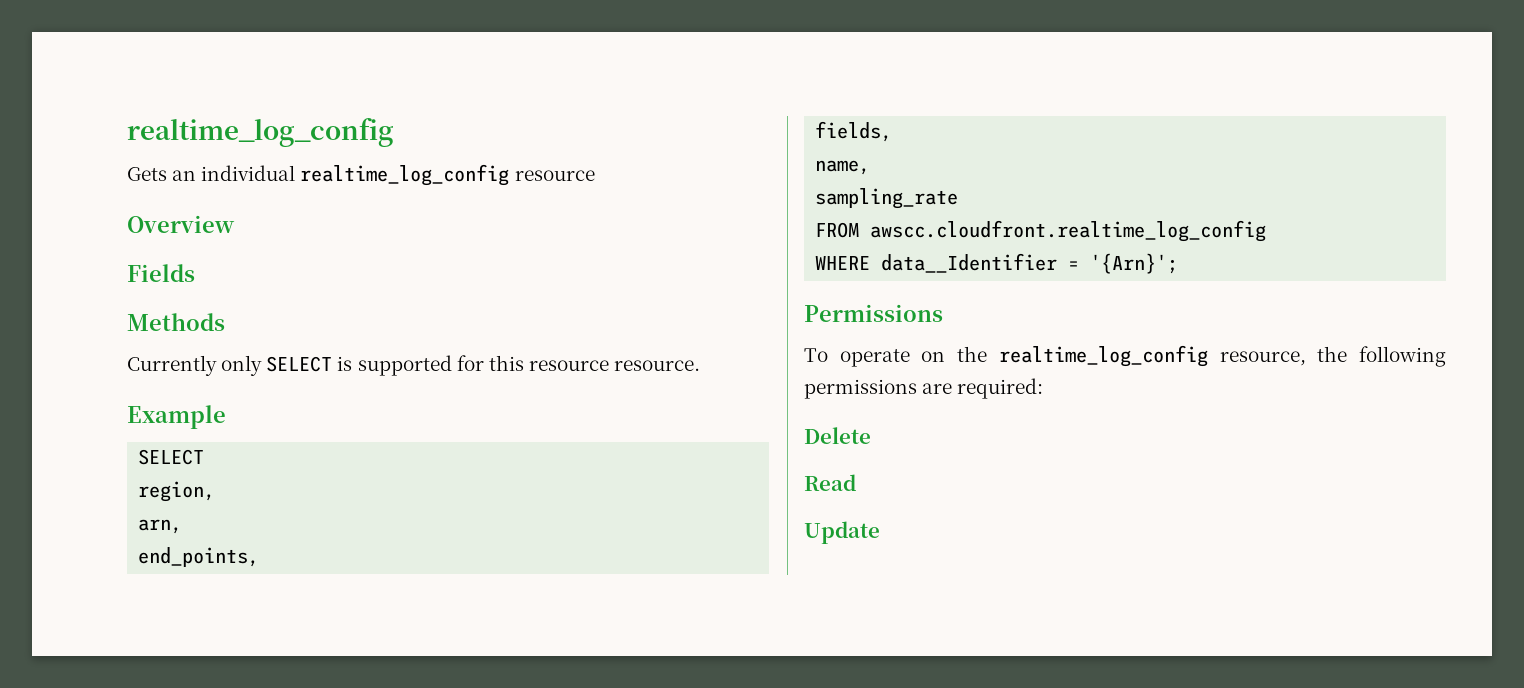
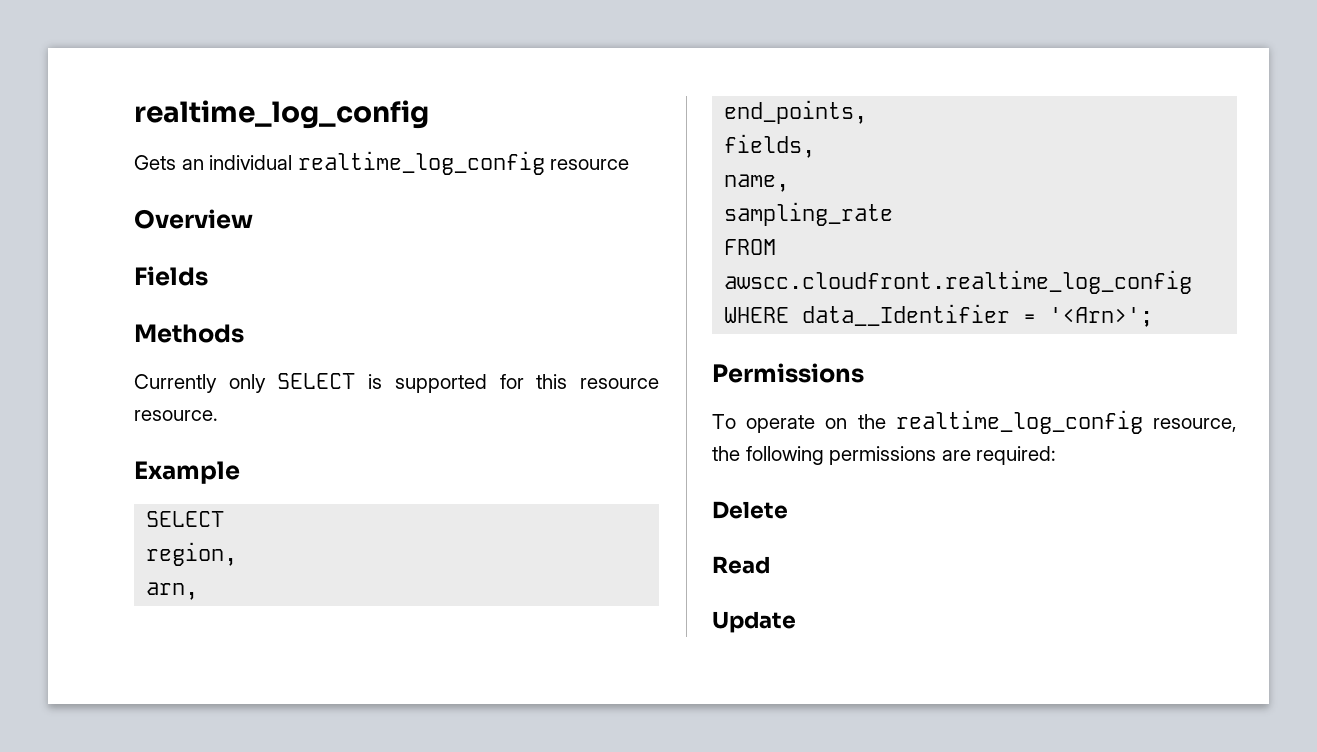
[1090,253,1179,274] '{Arn}'; -> [1049,307,1154,327] '<Arn>';

